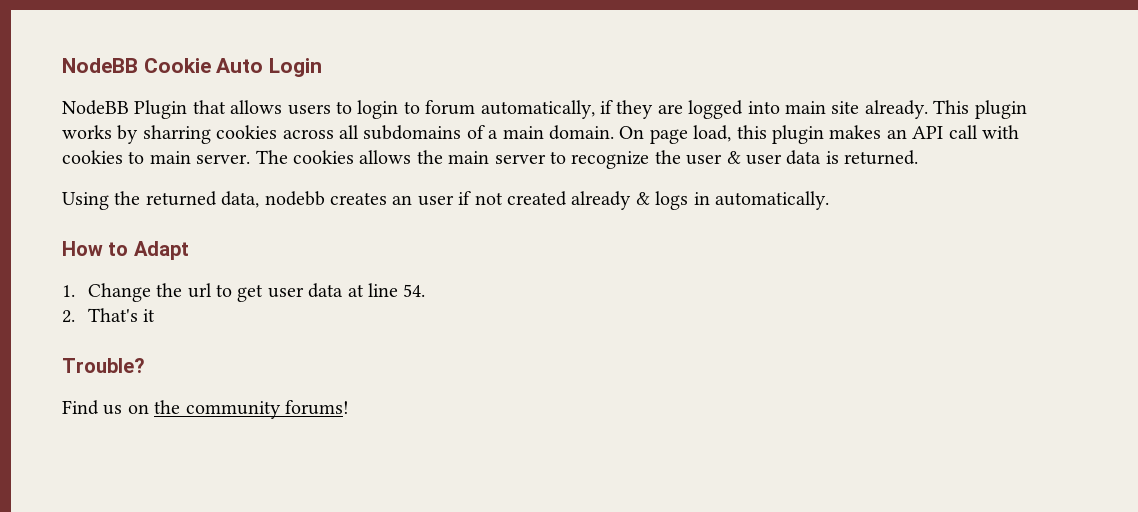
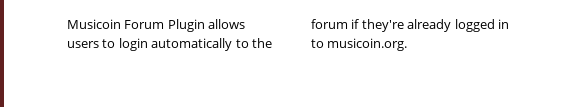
[62,58,323,77] [62,100,1027,119] [62,125,1019,144] [62,150,919,169] [62,191,829,210] [62,241,189,260] [62,283,426,302] [62,308,156,323] [62,358,145,373] [62,400,349,419] NodeBB Cookie Auto Login // NodeBB Plugin that allows users to login to forum automatically, if they are logged into main site already. This plugin works by sharring cookies across all subdomains of a main domain. On page load, this plugin makes an API call with cookies to main server. The cookies allows the main server to recognize the user & user data is returned. // Using the returned data, nodebb creates an user if not created already & logs in automatically. // How to Adapt // 1. Change the url to get user data at line 54. // 2. That's it // Trouble? // Find us on the community forums! -> [67,19,246,32] [67,38,272,51] [311,19,509,32] [311,38,408,51] Musicoin Forum Plugin allows users to login automatically to the forum if they're already logged in to musicoin.org.

